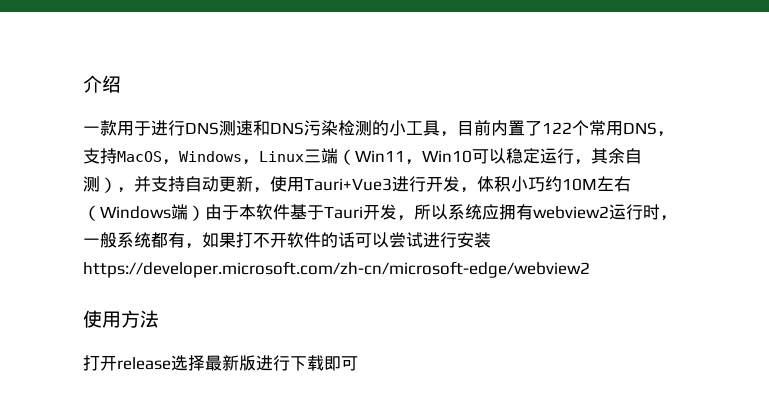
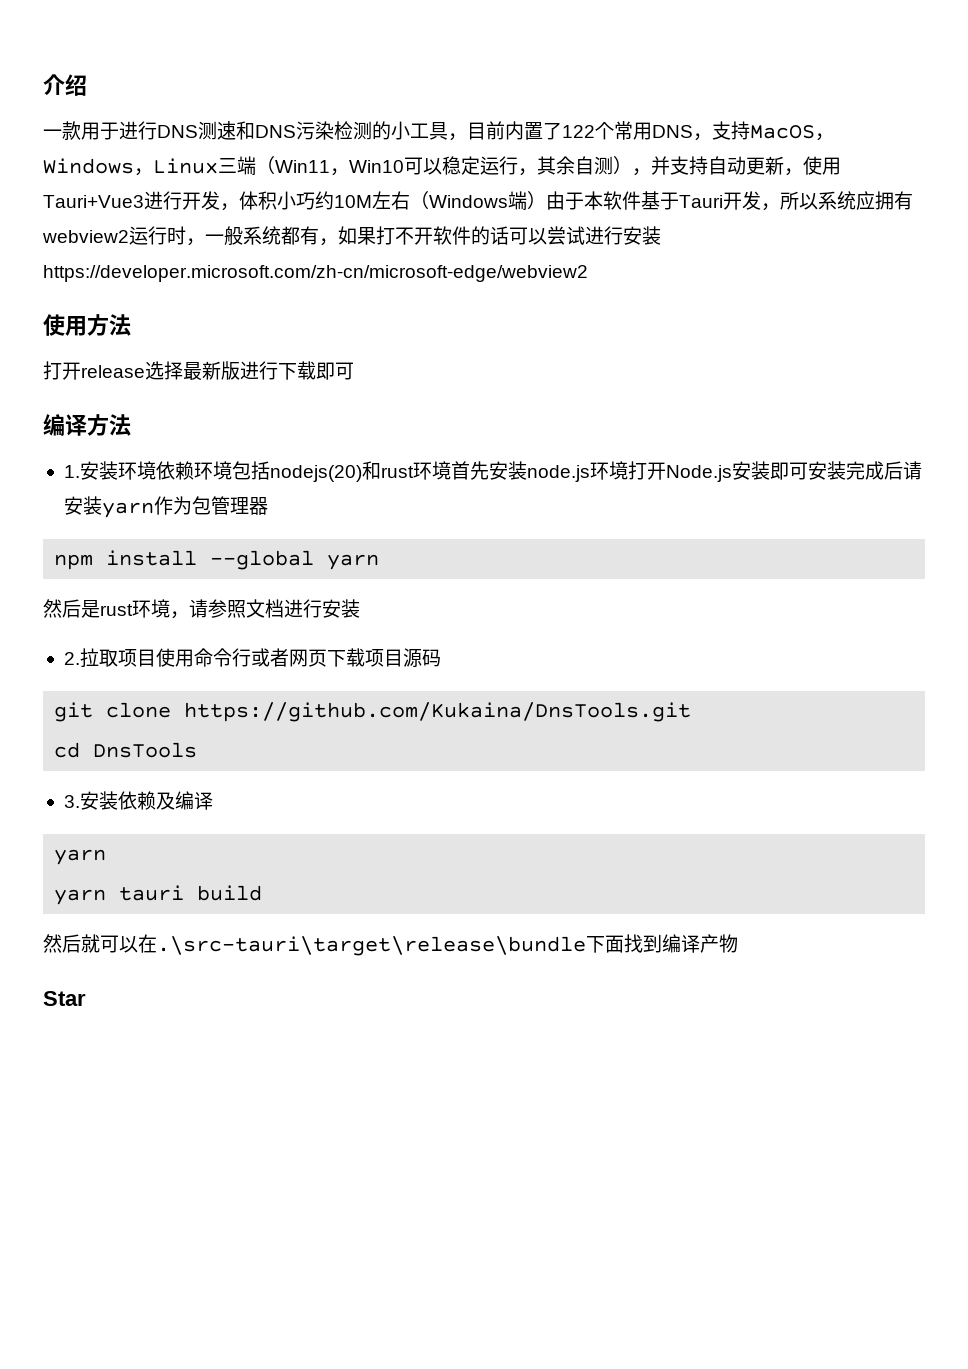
(358, 363) none -> [43,414,131,436] [63,461,922,482] [63,496,268,518] [54,550,380,570] [43,599,360,619] [63,648,441,668] [54,702,692,722] [54,742,198,758] [63,791,213,810] [54,849,107,865] [54,885,263,905] [43,934,738,956] [43,991,86,1006] // 编译方法 // 1.安装环境依赖环境包括nodejs(20)和rust环境首先安装node.js环境打开Node.js安装即可安装完成后请安装yarn作为包管理器 // npm install --global yarn // 然后是rust环境，请参照文档进行安装 // 2.拉取项目使用命令行或者网页下载项目源码 // git clone https://github.com/Kukaina/DnsTools.git // cd DnsTools // 3.安装依赖及编译 // yarn // yarn tauri build // 然后就可以在.\src-tauri\target\release\bundle下面找到编译产物 // Star

